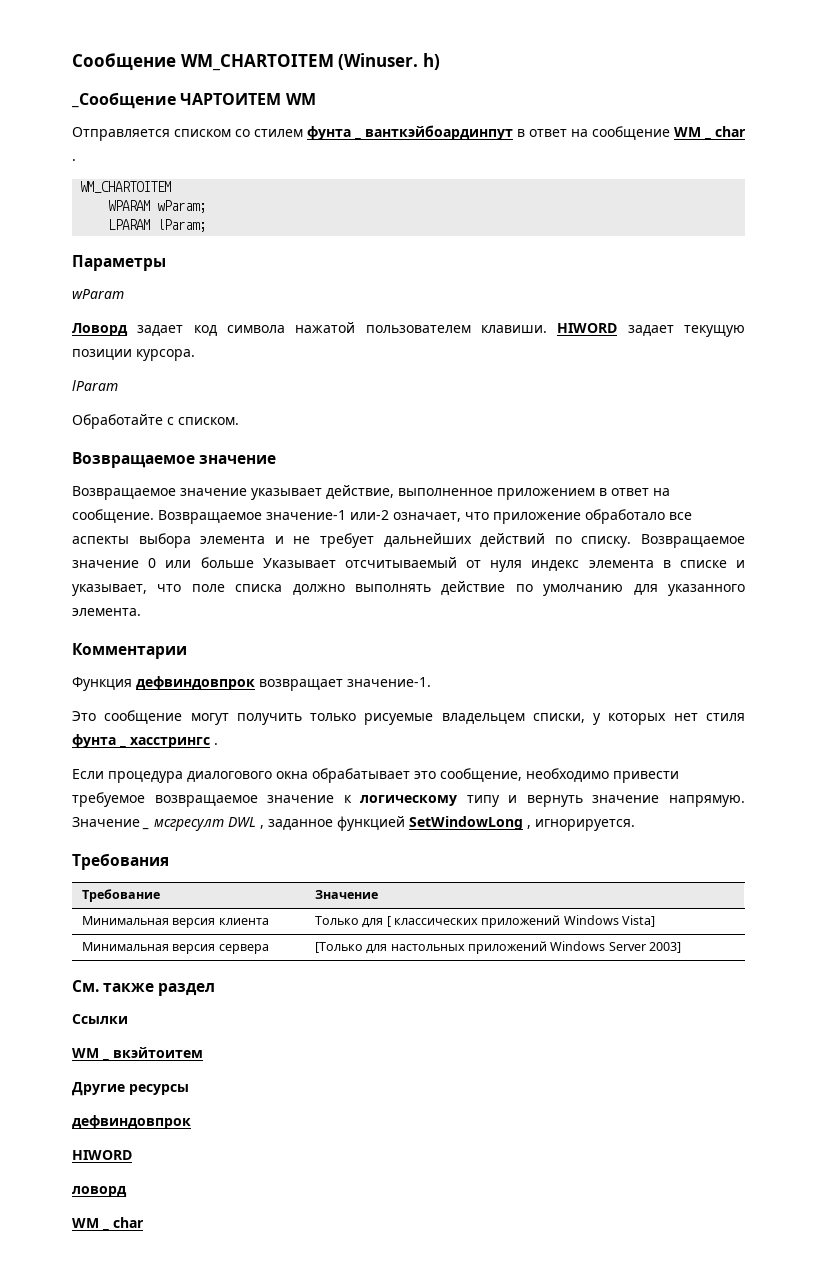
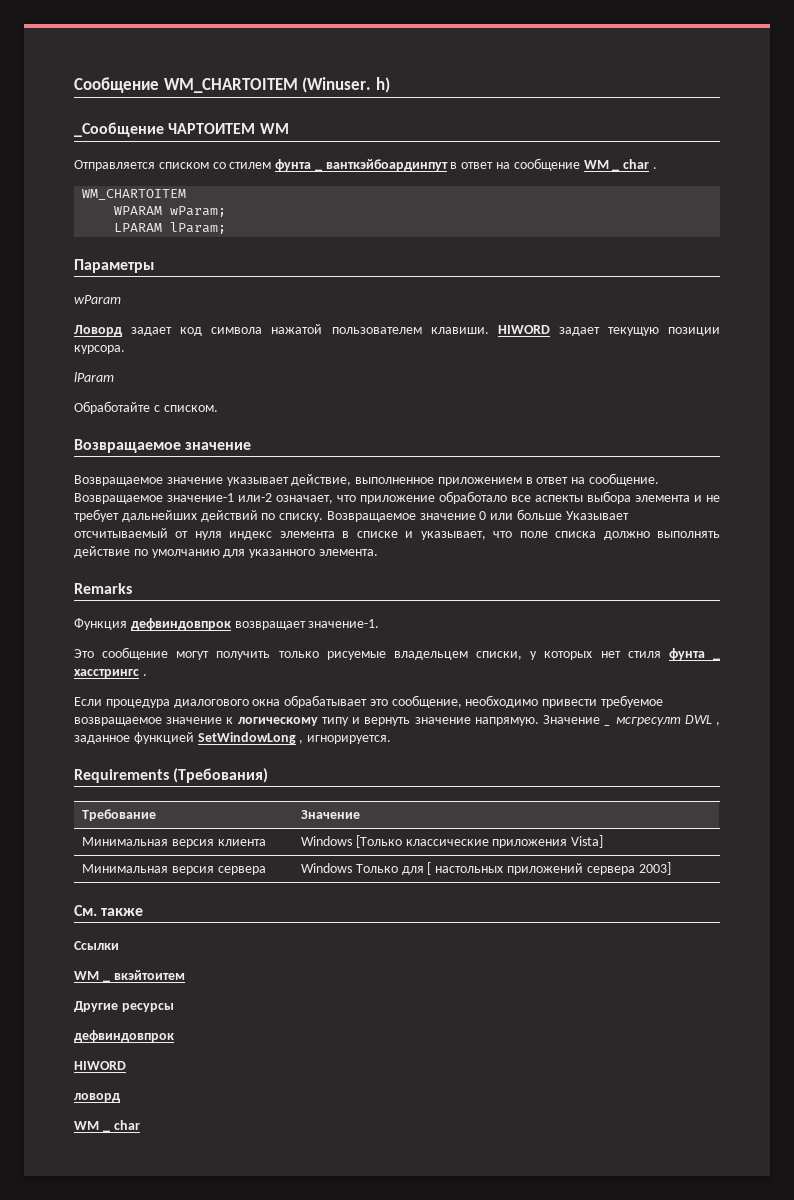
[72,643,187,659] Комментарии -> [74,583,132,594] Remarks
[72,853,169,870] Требования -> [74,768,269,783] Requirements (Требования)
[314,915,656,928] [81,942,269,954] [314,941,646,954] Только для [ классических приложений Windows Vista] // Минимальная версия сервера | [Только для настольных приложений Windows Server -> [301,835,604,848] [82,864,266,875] [301,862,635,875] Windows [Только классические приложения Vista] // Минимальная версия сервера | Windows Только для [ настольных приложений сервера
[158,983,216,996] раздел -> (144, 912) none

